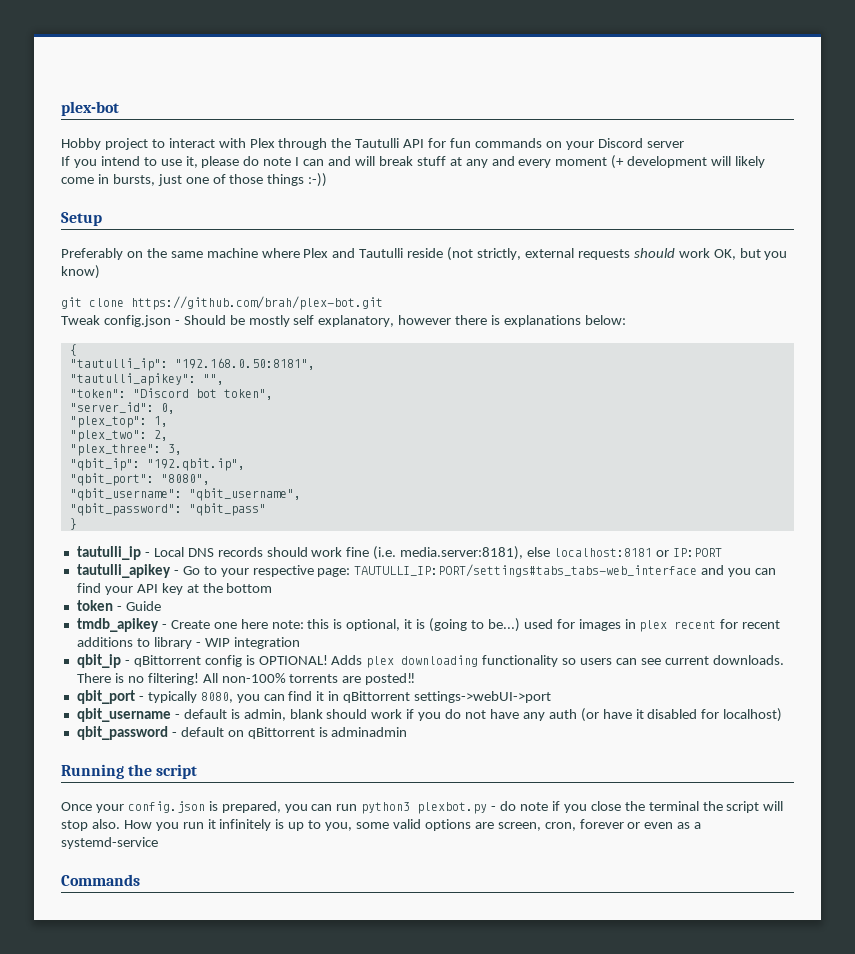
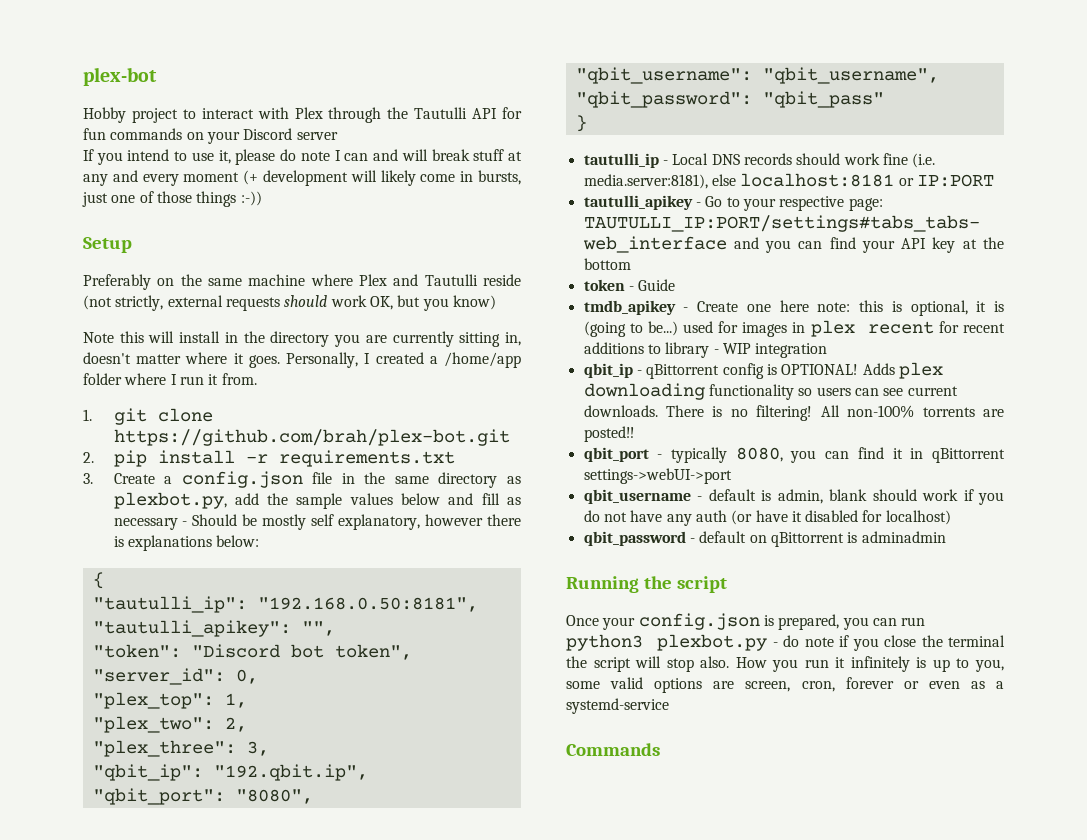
[61,296,383,310] [61,315,171,327] git clone https://github.com/brah/plex-bot.git // Tweak config.json -> [83,331,521,347] [83,352,521,368] [83,373,257,385] [83,408,213,425] [113,429,510,446] [83,450,455,467] [83,471,521,488] [113,492,521,509] [113,518,178,530] Note this will install in the directory you are currently sitting in, doesn't matter where it goes. Personally, I created a /home/app folder where I run it from. // 1. git clone https://github.com/brah/plex-bot.git // 2. pip install -r requirements.txt // 3. Create a config.json file in the same directory as plexbot.py, add the sample values below and fill as necessary

